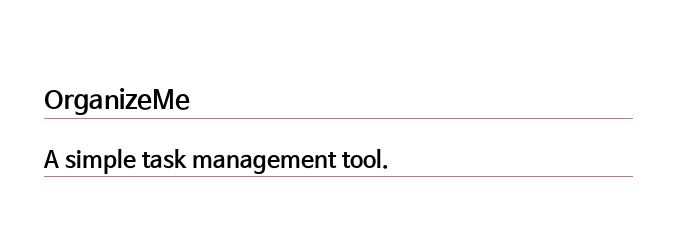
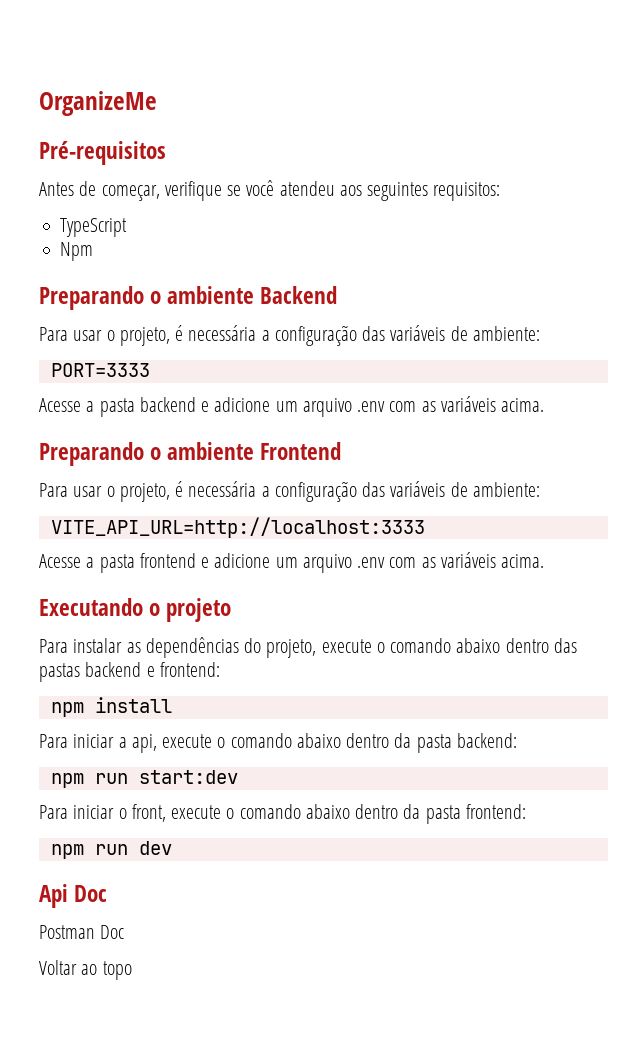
[43,148,390,174] A simple task management tool. -> [39,141,166,165] [39,180,501,201] [60,218,128,237] [60,242,94,261] [39,286,338,310] [39,325,540,346] [50,363,150,377] [39,396,545,417] [39,442,342,466] [39,481,540,502] [50,517,425,538] [39,552,545,573] [39,598,232,622] [39,637,577,658] [39,662,220,682] [50,697,172,717] [39,733,517,753] [50,770,238,788] [39,804,526,824] [50,841,172,859] [39,884,108,908] [39,925,125,939] [39,960,132,980] Pré-requisitos // Antes de começar, verifique se você atendeu aos seguintes requisitos: // TypeScript // Npm // Preparando o ambiente Backend // Para usar o projeto, é necessária a configuração das variáveis de ambiente: // PORT=3333 // Acesse a pasta backend e adicione um arquivo .env com as variáveis acima. // Preparando o ambiente Frontend // Para usar o projeto, é necessária a configuração das variáveis de ambiente: // VITE_API_URL=http://localhost:3333 // Acesse a pasta frontend e adicione um arquivo .env com as variáveis acima. // Executando o projeto // Para instalar as dependências do projeto, execute o comando abaixo dentro das pastas backend e frontend: // npm install // Para iniciar a api, execute o comando abaixo dentro da pasta backend: // npm run start:dev // Para iniciar o front, execute o comando abaixo dentro da pasta frontend: // npm run dev // Api Doc // Postman Doc // Voltar ao topo

